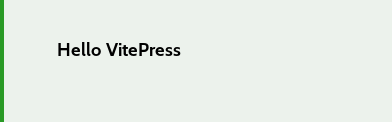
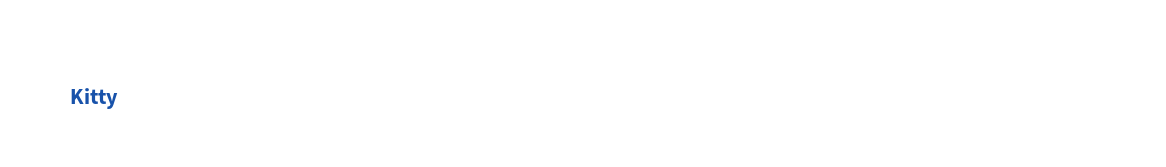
[57,42,181,56] Hello VitePress -> [70,88,118,109] Kitty

